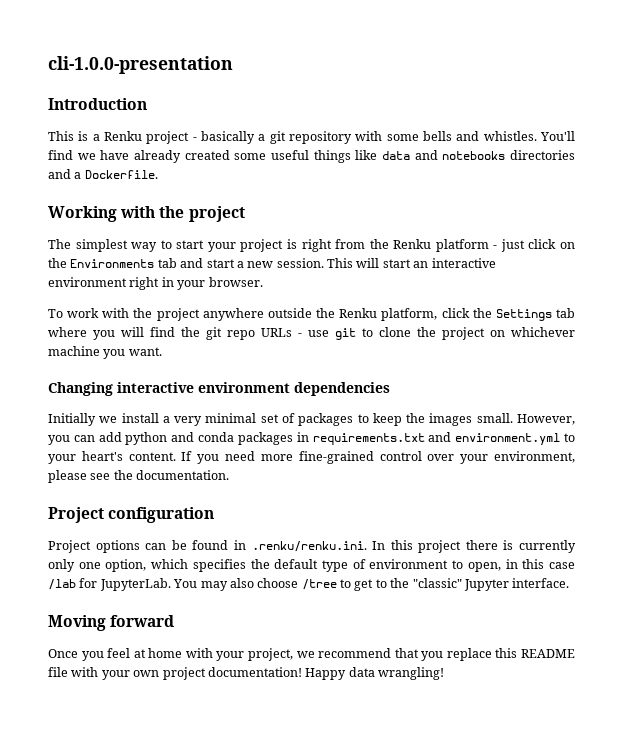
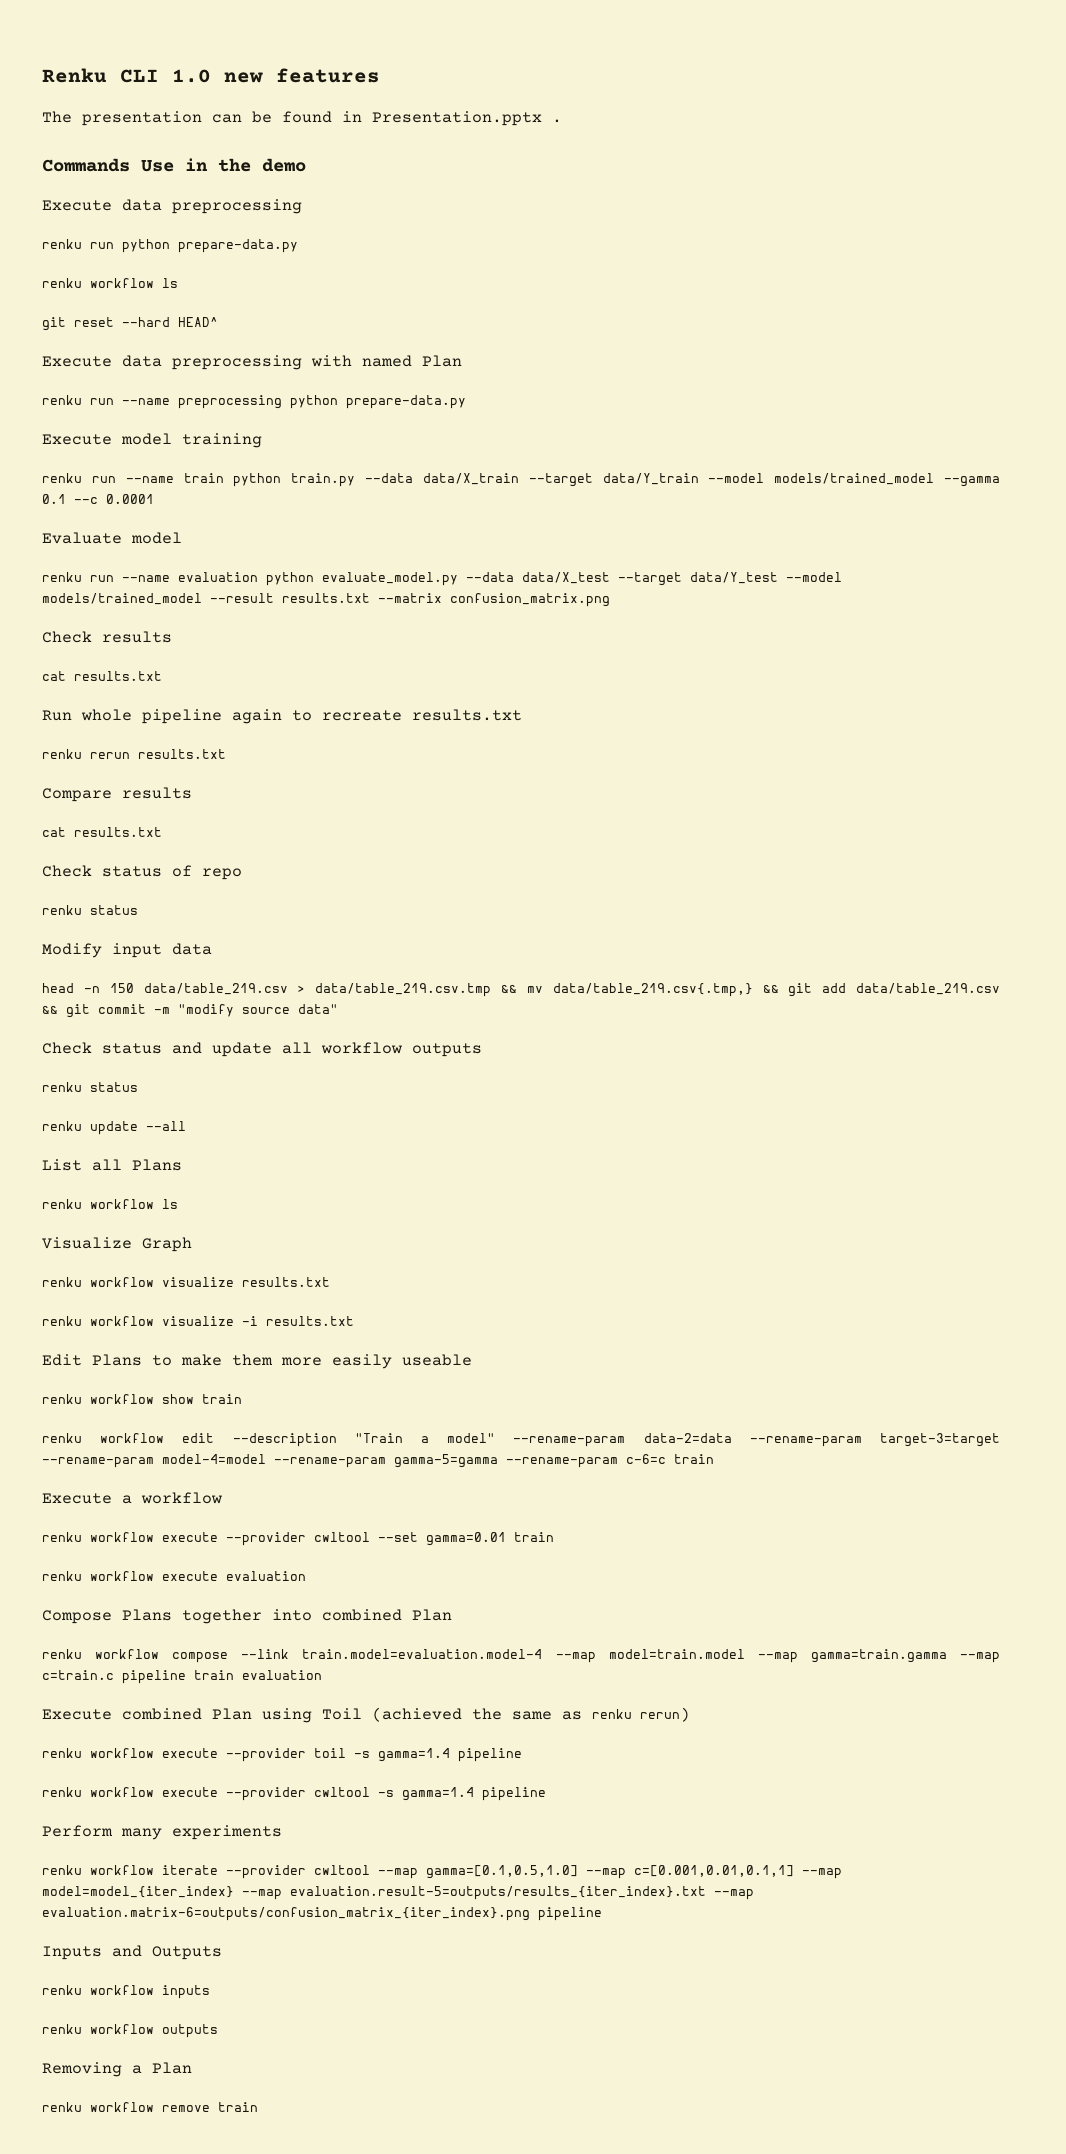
[48,56,233,74] [48,98,147,110] [48,131,575,144] [48,150,576,163] [48,169,158,179] [48,206,245,222] [48,239,575,252] [48,258,496,268] [48,277,263,290] [48,308,575,321] [48,327,575,340] [48,346,162,359] [48,382,390,396] [48,413,575,426] [48,432,575,445] [48,451,575,464] [48,470,230,483] [48,507,215,523] [48,540,576,553] [48,559,576,572] [48,578,570,591] [48,615,175,631] [48,648,575,661] [48,667,444,680] cli-1.0.0-presentation // Introduction // This is a Renku project - basically a git repository with some bells and whistles. You'll find we have already created some useful things like data and notebooks directories and a Dockerfile. // Working with the project // The simplest way to start your project is right from the Renku platform - just click on the Environments tab and start a new session. This will start an interactive environment right in your browser. // To work with the project anywhere outside the Renku platform, click the Settings tab where you will find the git repo URLs - use git to clone the project on whichever machine you want. // Changing interactive environment dependencies // Initially we install a very minimal set of packages to keep the images small. However, you can add python and conda packages in requirements.txt and environment.yml to your heart's content. If you need more fine-grained control over your environment, please see the documentation. // Project configuration // Project options can be found in .renku/renku.ini. In this project there is currently only one option, which specifies the default type of environment to open, in this case /lab for JupyterLab. You may also choose /tree to get to the "classic" Jupyter interface. // Moving forward // Once you feel at home with your project, we recommend that you replace this README file with your own project documentation! Happy data wrangling! -> [42,68,380,83] [42,111,562,126] [42,158,306,172] [42,199,302,214] [42,239,298,253] [42,278,178,288] [42,317,218,331] [42,355,462,370] [42,395,466,409] [42,433,262,448] [42,473,1001,487] [42,494,154,504] [42,532,182,544] [42,572,842,586] [42,593,610,607] [42,631,172,643] [42,671,162,681] [42,709,522,724] [42,749,226,759] [42,787,192,802] [42,827,162,837] [42,865,242,880] [42,905,138,915] [42,943,212,958] [42,983,1001,997] [42,1004,338,1018] [42,1042,482,1057] [42,1082,138,1092] [42,1121,186,1135] [42,1159,182,1171] [42,1199,178,1209] [42,1237,192,1252] [42,1277,330,1287] [42,1316,354,1326] [42,1354,472,1369] [42,1394,242,1404] [42,1433,1001,1447] [42,1454,714,1468] [42,1492,222,1504] [42,1532,554,1546] [42,1571,306,1581] [42,1609,452,1624] [42,1649,1000,1663] [42,1670,322,1684] [42,1707,690,1723] [42,1748,522,1762] [42,1787,546,1801] [42,1825,282,1840] [42,1865,842,1879] [42,1886,754,1900] [42,1907,602,1921] [42,1945,222,1960] [42,1985,210,1999] [42,2024,218,2038] [42,2062,192,2077] [42,2102,258,2112] Renku CLI 1.0 new features // The presentation can be found in Presentation.pptx . // Commands Use in the demo // Execute data preprocessing // renku run python prepare-data.py // renku workflow ls // git reset --hard HEAD^ // Execute data preprocessing with named Plan // renku run --name preprocessing python prepare-data.py // Execute model training // renku run --name train python train.py --data data/X_train --target data/Y_train --model models/trained_model --gamma 0.1 --c 0.0001 // Evaluate model // renku run --name evaluation python evaluate_model.py --data data/X_test --target data/Y_test --model models/trained_model --result results.txt --matrix confusion_matrix.png // Check results // cat results.txt // Run whole pipeline again to recreate results.txt // renku rerun results.txt // Compare results // cat results.txt // Check status of repo // renku status // Modify input data // head -n 150 data/table_219.csv > data/table_219.csv.tmp && mv data/table_219.csv{.tmp,} && git add data/table_219.csv && git commit -m "modify source data" // Check status and update all workflow outputs // renku status // renku update --all // List all Plans // renku workflow ls // Visualize Graph // renku workflow visualize results.txt // renku workflow visualize -i results.txt // Edit Plans to make them more easily useable // renku workflow show train // renku workflow edit --description "Train a model" --rename-param data-2=data --rename-param target-3=target --rename-param model-4=model --rename-param gamma-5=gamma --rename-param c-6=c train // Execute a workflow // renku workflow execute --provider cwltool --set gamma=0.01 train // renku workflow execute evaluation // Compose Plans together into combined Plan // renku workflow compose --link train.model=evaluation.model-4 --map model=train.model --map gamma=train.gamma --map c=train.c pipeline train evaluation // Execute combined Plan using Toil (achieved the same as renku rerun) // renku workflow execute --provider toil -s gamma=1.4 pipeline // renku workflow execute --provider cwltool -s gamma=1.4 pipeline // Perform many experiments // renku workflow iterate --provider cwltool --map gamma=[0.1,0.5,1.0] --map c=[0.001,0.01,0.1,1] --map model=model_{iter_index} --map evaluation.result-5=outputs/results_{iter_index}.txt --map evaluation.matrix-6=outputs/confusion_matrix_{iter_index}.png pipeline // Inputs and Outputs // renku workflow inputs // renku workflow outputs // Removing a Plan // renku workflow remove train

